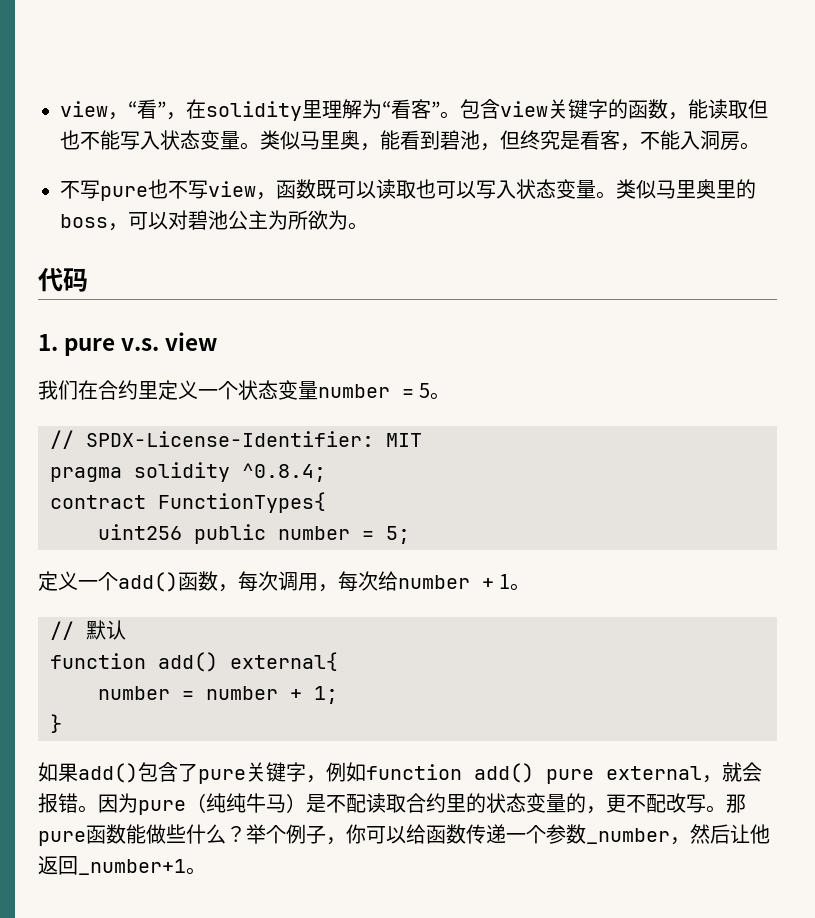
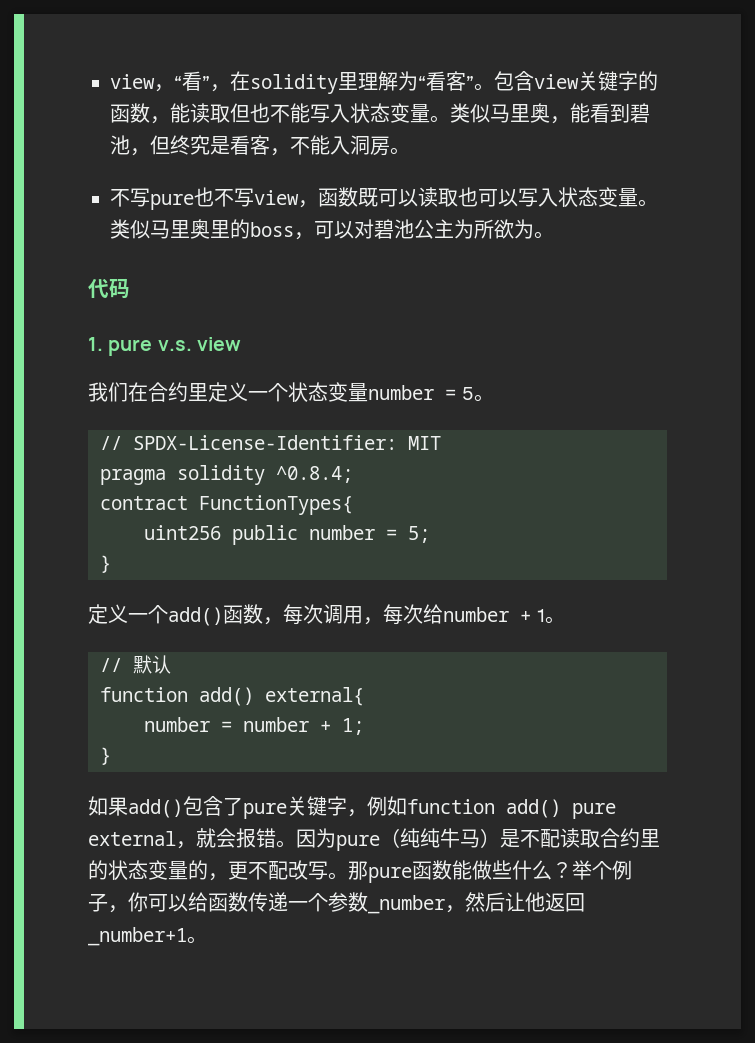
(410, 535) none -> [100,555,111,573] // }

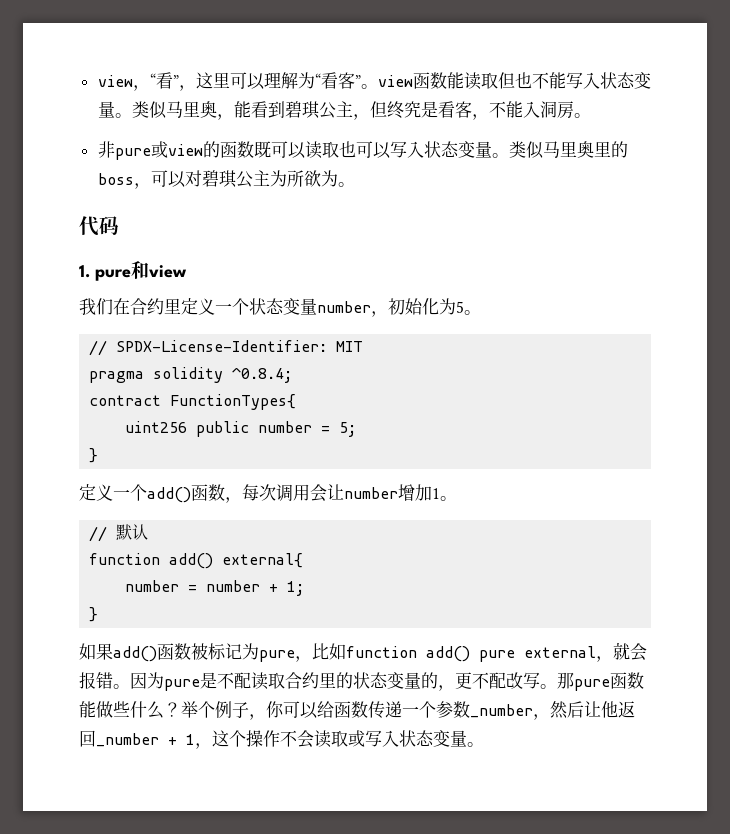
[230,71,358,94] 在solidity里 -> [195,72,265,90] 这里可以
[494,71,658,91] [110,103,170,124] 包含view关键字的函数， -> [377,72,447,89] view函数
[110,135,130,155] 池 -> [301,101,353,119] 琪公主
[110,187,318,210] 不写pure也不写view， -> [97,141,220,160] 非pure或view的
[394,219,414,239] 池 -> [218,170,237,188] 琪
[157,340,192,351] v.s. -> [131,261,149,279] 和
[445,389,456,400] = -> [371,298,456,317] ，初始化为
[363,604,531,625] ，每次给number + -> [310,484,432,502] 会让number增加
[183,796,387,819] 包含了pure关键字，例 -> [157,643,329,662] 函数被标记为pure，比
[380,828,500,848] （纯纯牛马） -> (200, 685) none
[88,927,187,946] _number+1 -> [96,730,467,749] _number + 1，这个操作不会读取或写入状态变量

